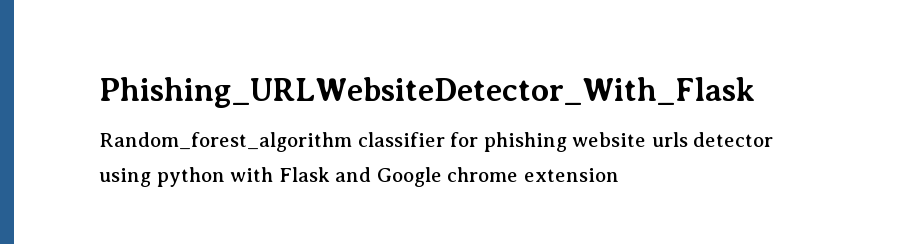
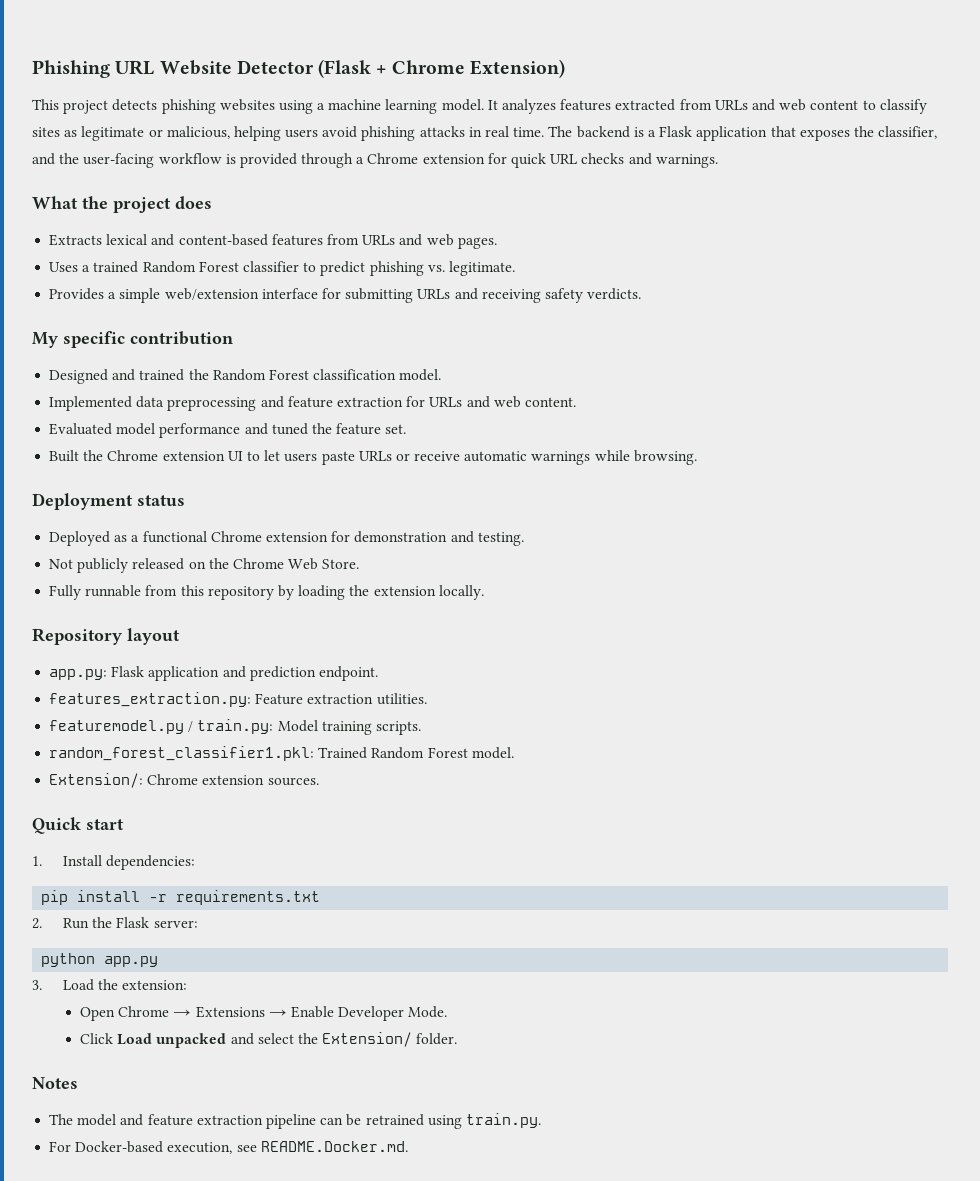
[99,77,755,108] [99,132,774,152] [99,167,619,187] Phishing_URLWebsiteDetector_With_Flask // Random_forest_algorithm classifier for phishing website urls detector using python with Flask and Google chrome extension -> [32,59,565,78] [32,99,927,114] [32,126,938,141] [32,153,718,168] [32,196,212,213] [49,234,497,249] [49,261,515,276] [49,288,642,303] [32,331,233,348] [49,369,442,384] [49,396,576,411] [49,423,407,438] [49,450,697,465] [32,493,185,510] [49,531,524,546] [49,558,360,573] [49,585,484,600] [32,628,180,645] [49,666,378,681] [49,692,427,707] [49,719,421,735] [49,746,514,761] [49,773,319,788] [32,817,124,834] [32,855,196,870] [41,890,321,905] [32,917,198,929] [41,953,159,967] [32,979,188,991] [80,1006,448,1021] [80,1032,458,1048] [32,1077,78,1089] [49,1113,541,1129] [49,1141,408,1154] Phishing URL Website Detector (Flask + Chrome Extension) // This project detects phishing websites using a machine learning model. It analyzes features extracted from URLs and web content to classify sites as legitimate or malicious, helping users avoid phishing attacks in real time. The backend is a Flask application that exposes the classifier, and the user-facing workflow is provided through a Chrome extension for quick URL checks and warnings. // What the project does // Extracts lexical and content-based features from URLs and web pages. // Uses a trained Random Forest classifier to predict phishing vs. legitimate. // Provides a simple web/extension interface for submitting URLs and receiving safety verdicts. // My specific contribution // Designed and trained the Random Forest classification model. // Implemented data preprocessing and feature extraction for URLs and web content. // Evaluated model performance and tuned the feature set. // Built the Chrome extension UI to let users paste URLs or receive automatic warnings while browsing. // Deployment status // Deployed as a functional Chrome extension for demonstration and testing. // Not publicly released on the Chrome Web Store. // Fully runnable from this repository by loading the extension locally. // Repository layout // app.py: Flask application and prediction endpoint. // features_extraction.py: Feature extraction utilities. // featuremodel.py / train.py: Model training scripts. // random_forest_classifier1.pkl: Trained Random Forest model. // Extension/: Chrome extension sources. // Quick start // 1. Install dependencies: // pip install -r requirements.txt // 2. Run the Flask server: // python app.py // 3. Load the extension: // Open Chrome → Extensions → Enable Developer Mode. // Click Load unpacked and select the Extension/ folder. // Notes // The model and feature extraction pipeline can be retrained using train.py. // For Docker-based execution, see README.Docker.md.

